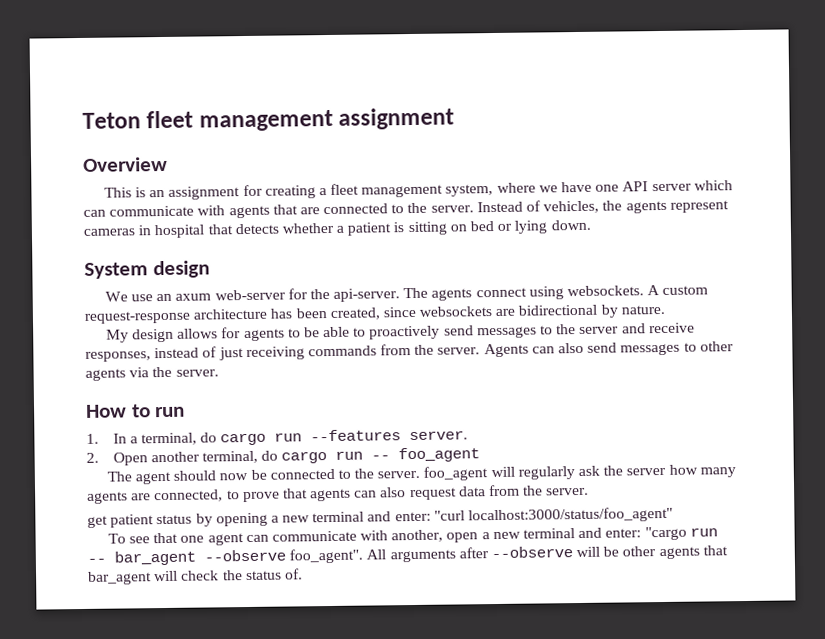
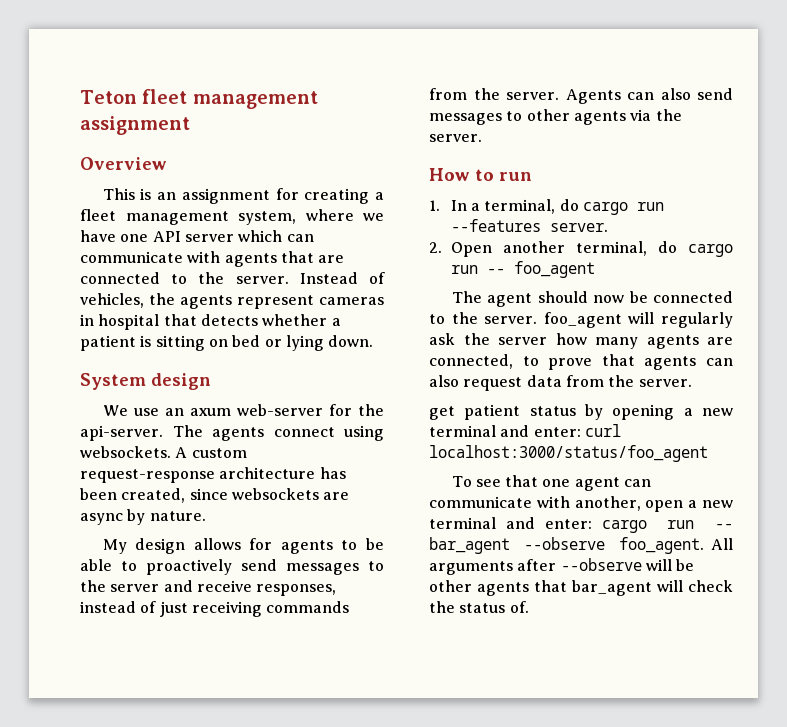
[518,304,598,316] bidirectional -> [80,513,123,525] async
[433,506,674,524] "curl localhost:3000/status/foo_agent" -> [584,424,621,437] [429,445,708,462] curl localhost:3000/status/foo_agent
[644,526,687,541] "cargo -> [601,520,647,533] cargo
[289,548,364,564] foo_agent". -> [619,537,705,554] foo_agent.

